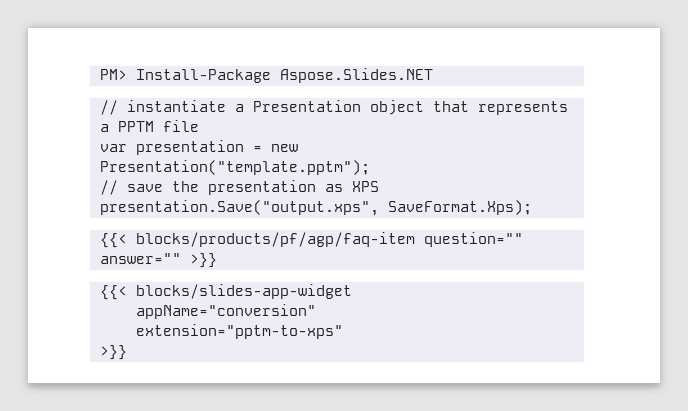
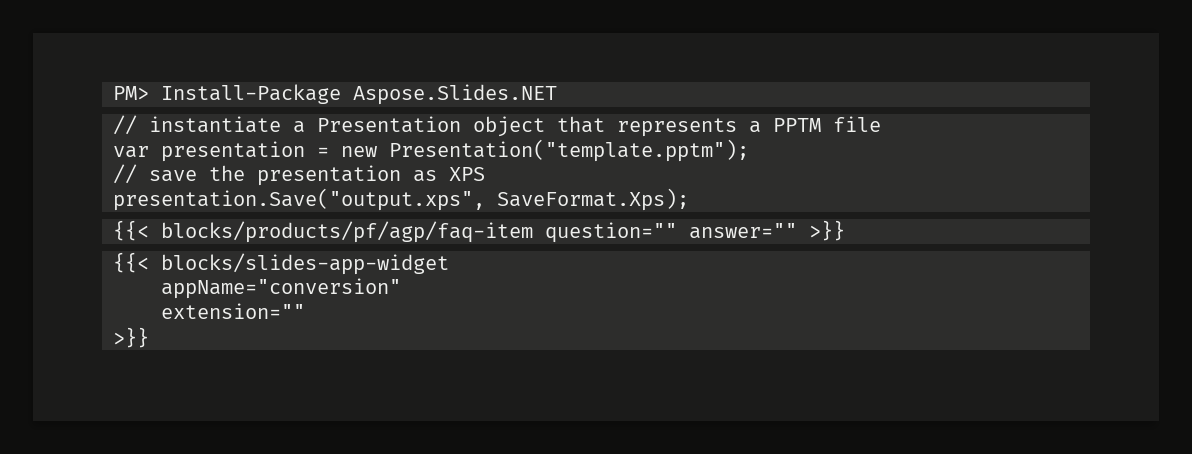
[136,324,344,339] extension="pptm-to-xps" -> [161,303,306,319] extension=""

